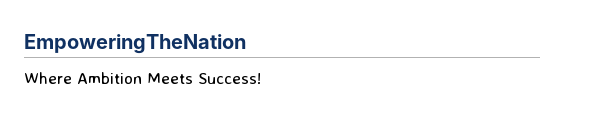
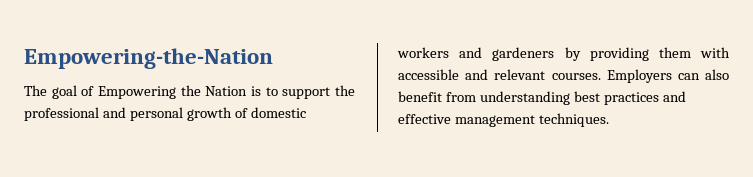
[24,34,246,54] [24,72,261,84] EmpoweringTheNation // Where Ambition Meets Success! -> [24,48,273,69] [24,85,355,99] [24,107,306,121] [397,47,730,61] [398,69,729,83] [398,91,686,105] [398,113,609,127] Empowering-the-Nation // The goal of Empowering the Nation is to support the professional and personal growth of domestic workers and gardeners by providing them with accessible and relevant courses. Employers can also benefit from understanding best practices and effective management techniques.

